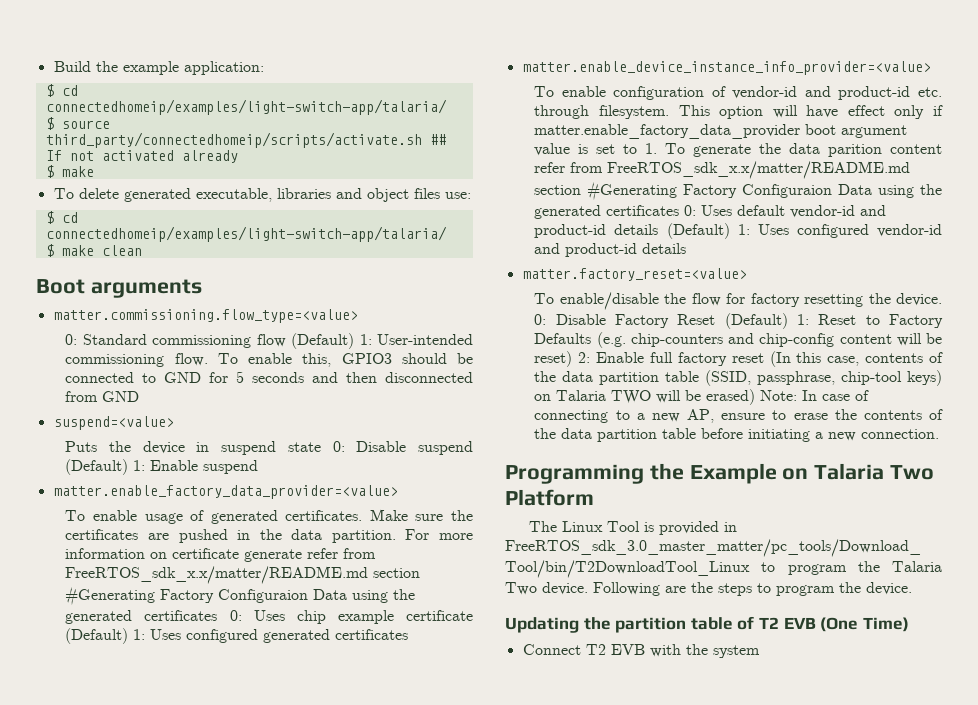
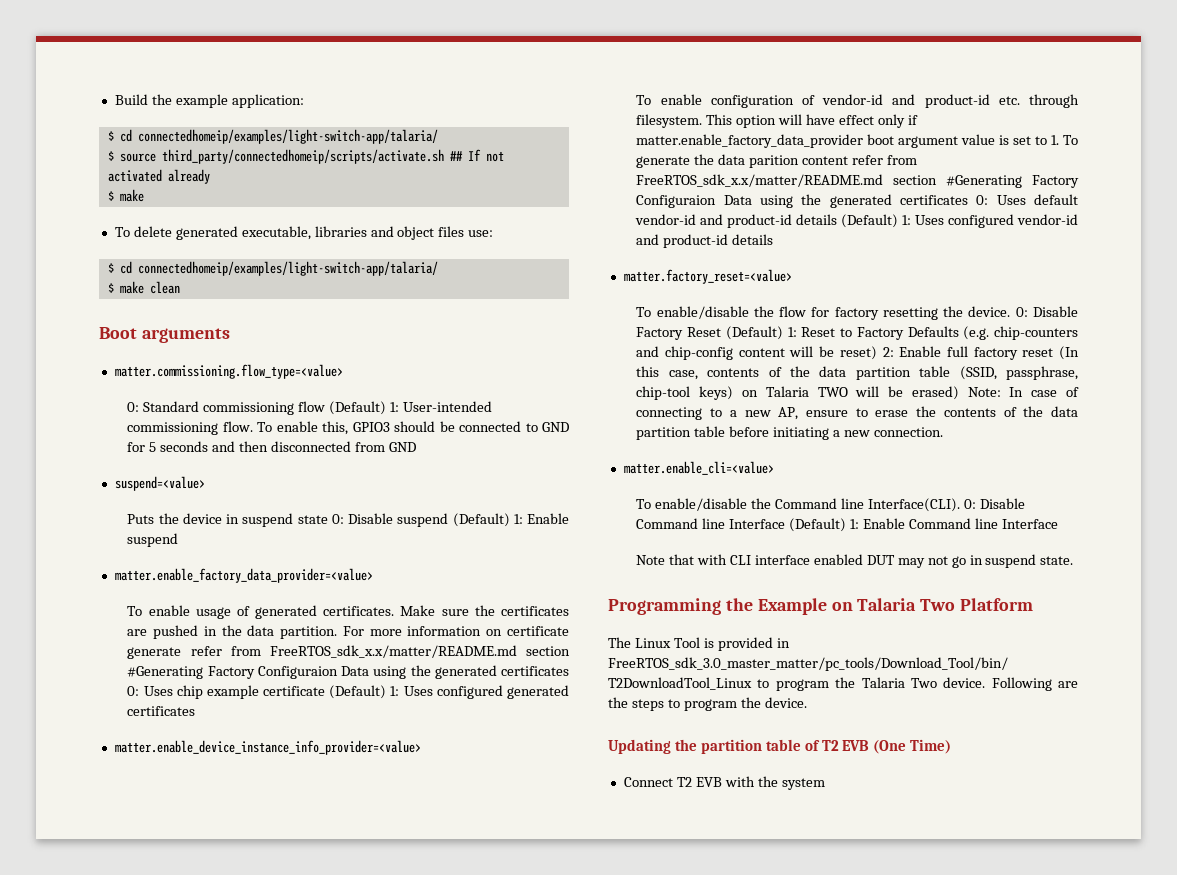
(940, 434) none -> [623,461,774,475] [636,498,1025,512] [636,518,1058,532] [636,554,1074,568] // matter.enable_cli=<value> // To enable/disable the Command line Interface(CLI). 0: Disable Command line Interface (Default) 1: Enable Command line Interface // Note that with CLI interface enabled DUT may not go in suspend state.

